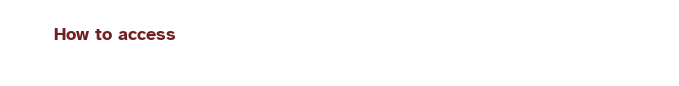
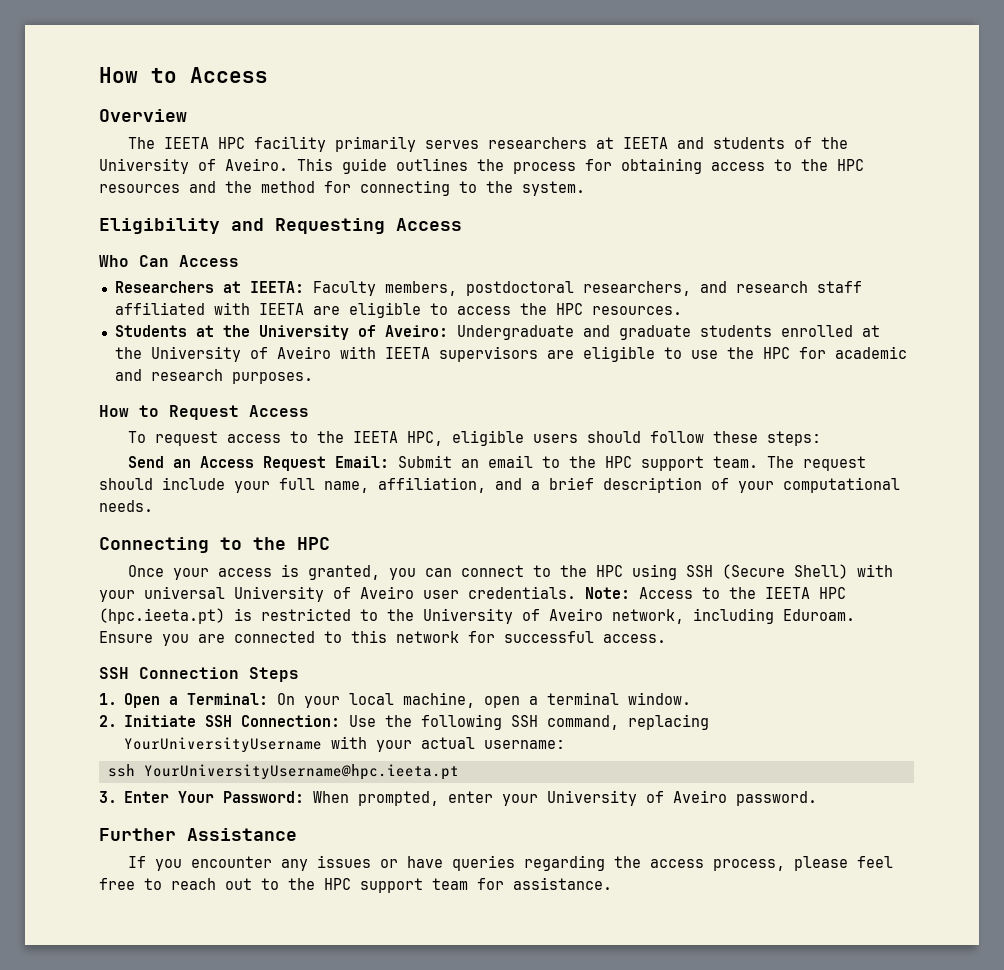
[54,28,176,40] How to access -> [99,67,268,83] [99,109,187,122] [127,136,848,152] [99,158,864,174] [99,180,585,196] [99,218,462,234] [99,255,239,267] [114,281,862,296] [114,302,682,318] [114,325,880,340] [114,346,907,362] [114,369,313,384] [99,405,309,420] [127,430,821,446] [127,455,866,471] [99,477,900,493] [99,500,153,512] [99,537,330,553] [127,564,893,580] [99,586,846,602] [99,608,855,624] [99,630,666,646] [99,667,299,682] [99,692,692,708] [99,714,710,730] [124,736,566,753] [107,764,459,780] [99,790,818,806] [99,828,297,841] [127,855,893,871] [99,877,612,893] How to Access // Overview // The IEETA HPC facility primarily serves researchers at IEETA and students of the University of Aveiro. This guide outlines the process for obtaining access to the HPC resources and the method for connecting to the system. // Eligibility and Requesting Access // Who Can Access // Researchers at IEETA: Faculty members, postdoctoral researchers, and research staff affiliated with IEETA are eligible to access the HPC resources. // Students at the University of Aveiro: Undergraduate and graduate students enrolled at the University of Aveiro with IEETA supervisors are eligible to use the HPC for academic and research purposes. // How to Request Access // To request access to the IEETA HPC, eligible users should follow these steps: // Send an Access Request Email: Submit an email to the HPC support team. The request should include your full name, affiliation, and a brief description of your computational needs. // Connecting to the HPC // Once your access is granted, you can connect to the HPC using SSH (Secure Shell) with your universal University of Aveiro user credentials. Note: Access to the IEETA HPC (hpc.ieeta.pt) is restricted to the University of Aveiro network, including Eduroam. Ensure you are connected to this network for successful access. // SSH Connection Steps // 1. Open a Terminal: On your local machine, open a terminal window. // 2. Initiate SSH Connection: Use the following SSH command, replacing YourUniversityUsername with your actual username: // ssh YourUniversityUsername@hpc.ieeta.pt // 3. Enter Your Password: When prompted, enter your University of Aveiro password. // Further Assistance // If you encounter any issues or have queries regarding the access process, please feel free to reach out to the HPC support team for assistance.

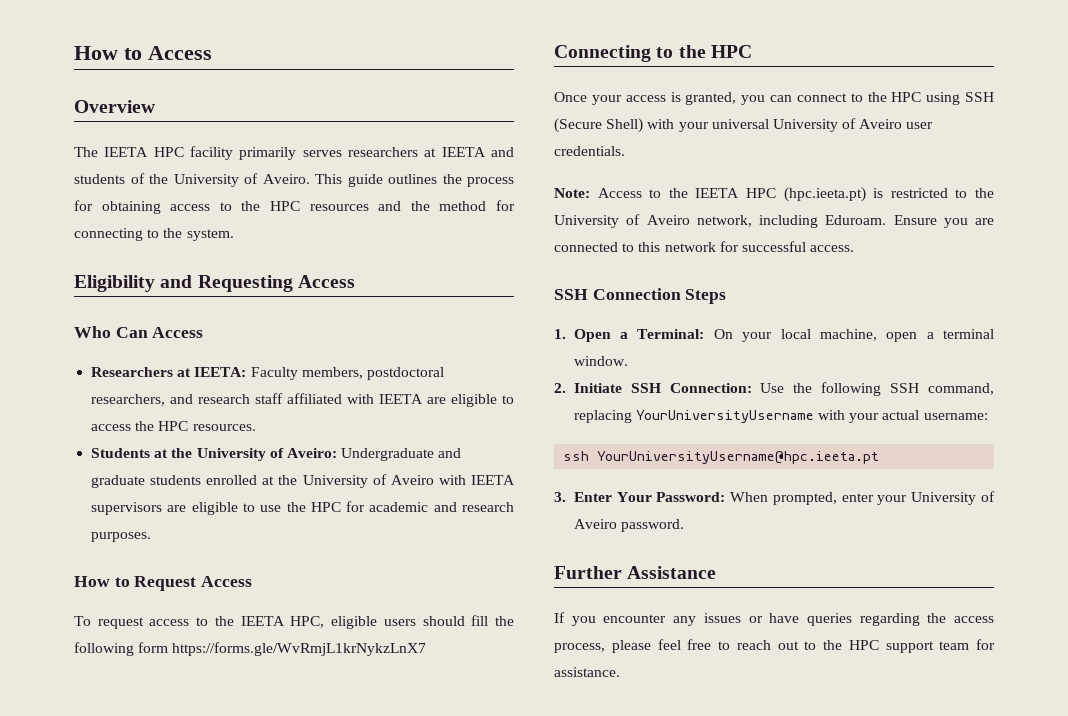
[649,431,821,446] [127,455,866,471] [99,477,900,493] [99,500,153,512] follow these steps: // Send an Access Request Email: Submit an email to the HPC support team. The request should include your full name, affiliation, and a brief description of your computational needs. -> [471,615,514,626] [74,642,427,656] fill the following form https://forms.gle/WvRmjL1krNykzLnX7
(576, 592) none -> (625, 151) //

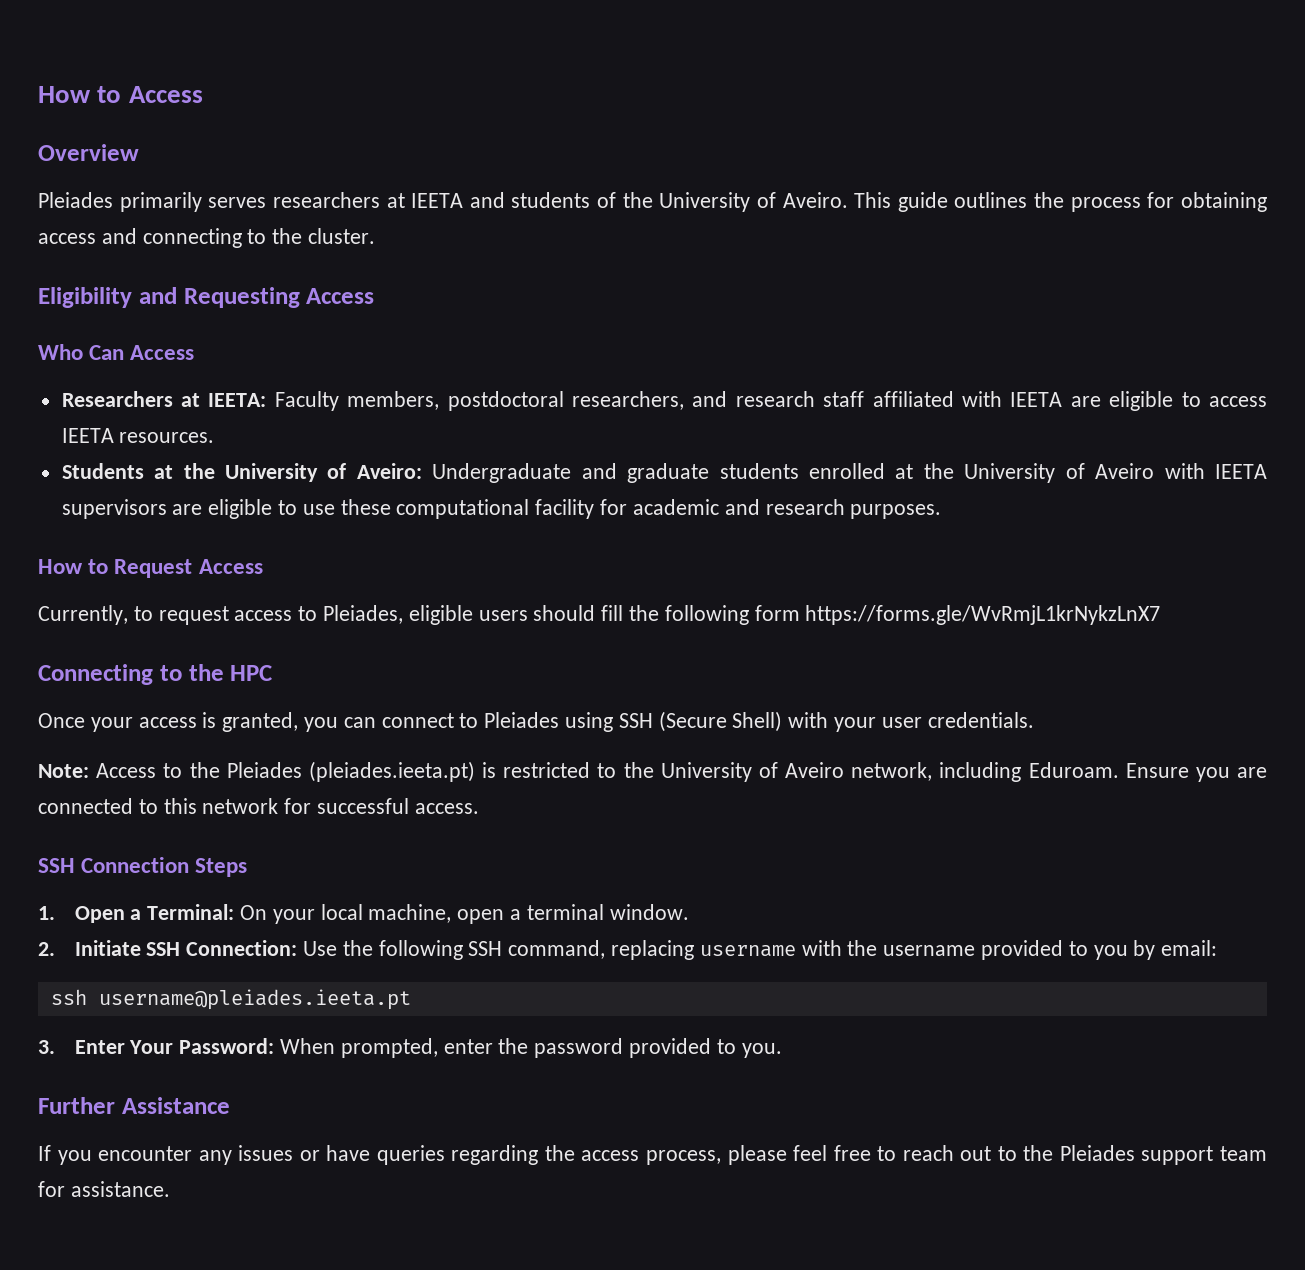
[74,146,233,160] The IEETA HPC facility -> [38,192,113,208] Pleiades
[219,200,515,211] to the HPC resources and the method for -> [101,228,137,244] and
[186,229,234,241] system. -> [308,228,376,244] cluster.
[135,421,189,431] the HPC -> [61,428,114,443] IEETA
[286,502,341,512] the HPC -> [340,499,595,519] these computational facility
[74,616,91,626] To -> [38,605,153,625] Currently, to
[214,616,325,628] the IEETA HPC, -> [323,605,404,624] Pleiades,
[867,92,922,102] the HPC -> [484,712,560,728] Pleiades
[711,118,903,132] universal University of Aveiro -> (877, 724) none
[695,187,866,202] IEETA HPC (hpc.ieeta.pt) -> [226,761,475,782] Pleiades (pleiades.ieeta.pt)
[635,410,988,423] YourUniversityUsername with your actual username: -> [699,940,1218,960] username with the username provided to you by email:
[597,451,880,464] YourUniversityUsername@hpc.ieeta.pt -> [98,989,411,1010] username@pleiades.ieeta.pt
[877,491,995,505] [573,519,684,532] your University of Aveiro password. -> [498,1038,782,1058] the password provided to you.
[848,640,879,650] HPC -> [1059,1145,1135,1161] Pleiades

